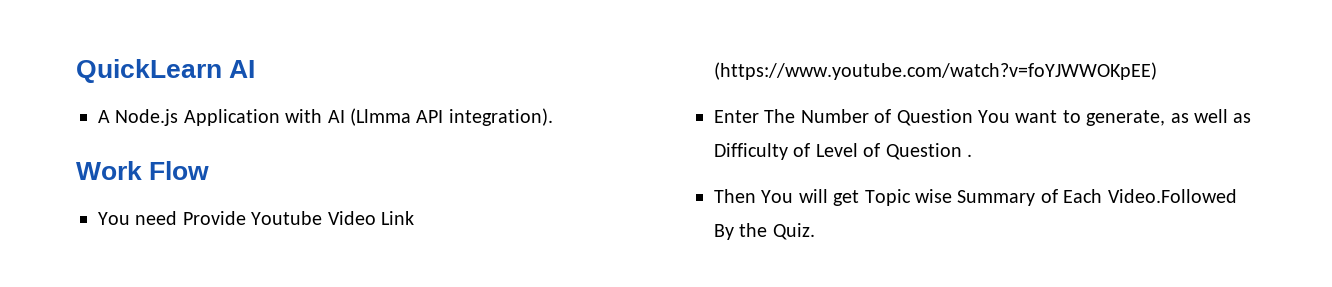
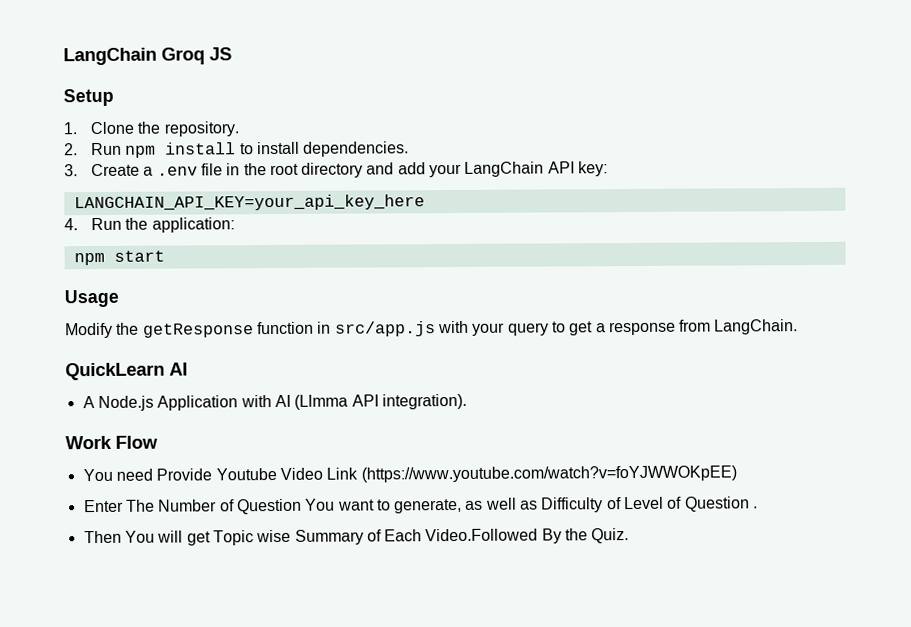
(76, 71) none -> [63,47,232,66] [63,88,114,107] [63,121,240,137] [64,141,410,158] [64,161,609,178] [73,194,425,212] [64,217,235,233] [73,250,165,266] [64,289,119,308] [65,319,799,339] LangChain Groq JS // Setup // 1. Clone the repository. // 2. Run npm install to install dependencies. // 3. Create a .env file in the root directory and add your LangChain API key: // LANGCHAIN_API_KEY=your_api_key_here // 4. Run the application: // npm start // Usage // Modify the getResponse function in src/app.js with your query to get a response from LangChain. //

